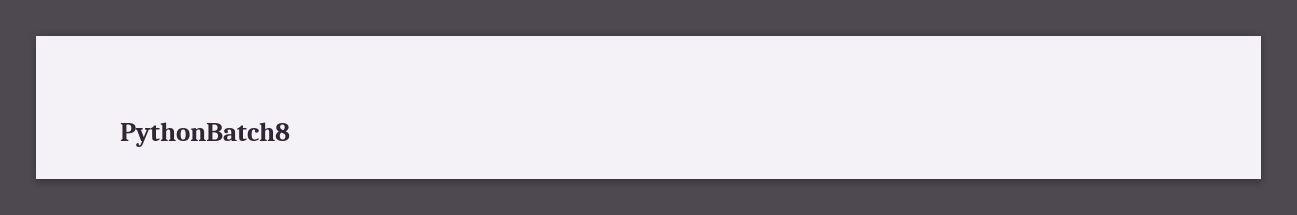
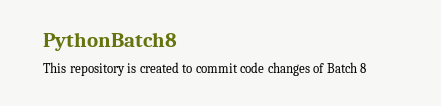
(290, 134) none -> [43,62,367,76] // This repository is created to commit code changes of Batch 8

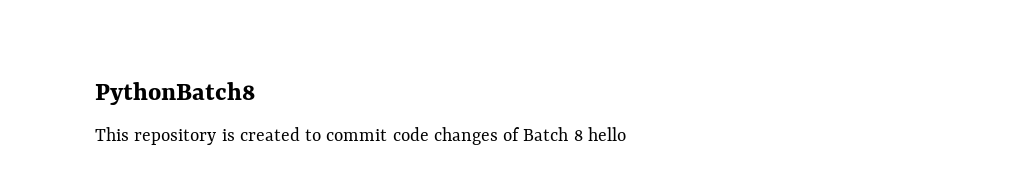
(367, 68) none -> [587,127,626,141] hello

